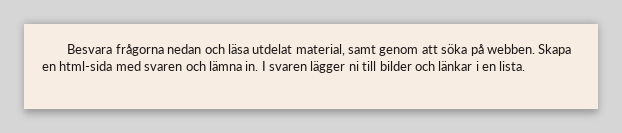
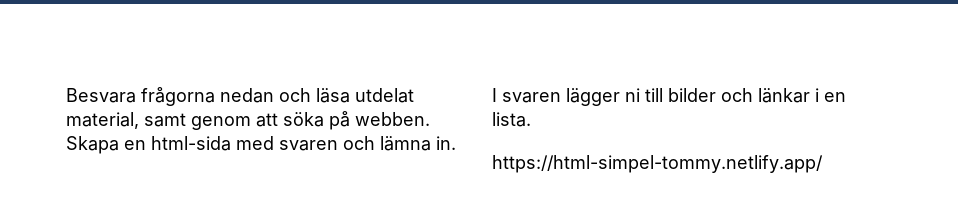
(526, 66) none -> [492,155,823,173] // https://html-simpel-tommy.netlify.app/

